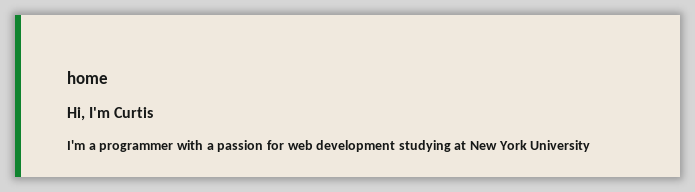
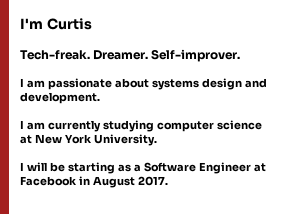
[67,71,108,84] [67,107,85,121] home // Hi, -> (20, 23) none
[67,140,591,152] I'm a programmer with a passion for web development studying at New York University -> [20,49,241,62] [20,78,267,90] [20,92,100,104] [20,120,262,132] [20,134,157,146] [20,162,266,174] [20,176,168,188] Tech-freak. Dreamer. Self-improver. // I am passionate about systems design and development. // I am currently studying computer science at New York University. // I will be starting as a Software Engineer at Facebook in August 2017.

